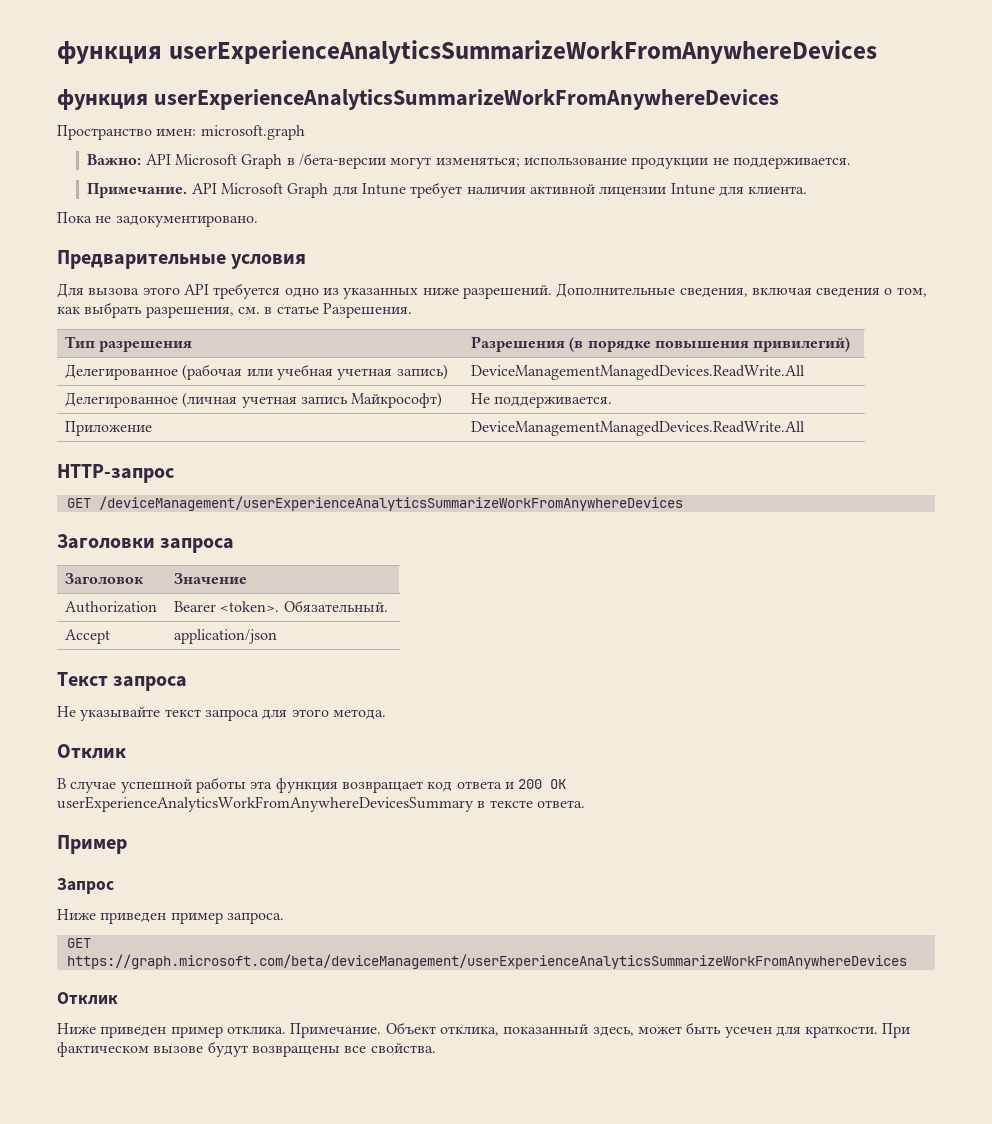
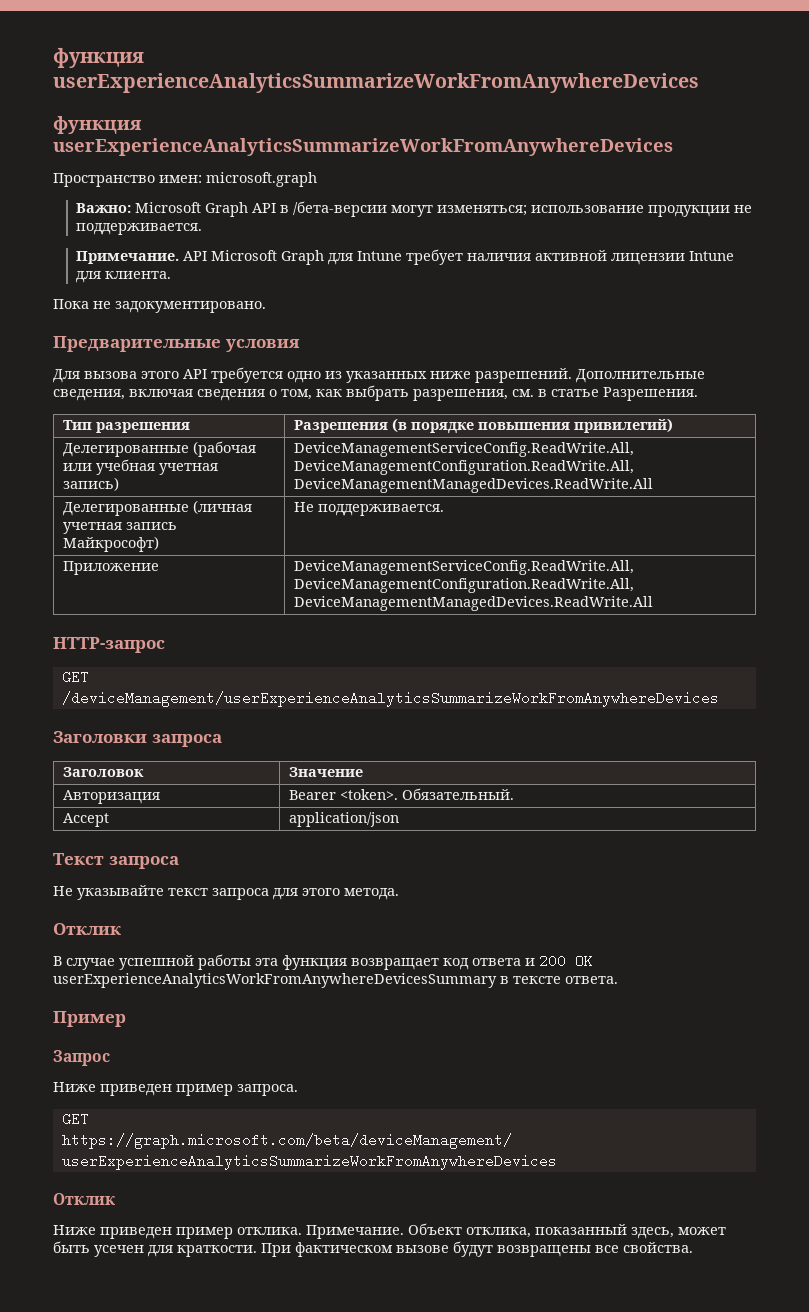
[145,154,283,169] API Microsoft Graph -> [135,202,277,217] Microsoft Graph API
[65,364,179,380] Делегированное -> [62,443,189,457] Делегированные
[471,365,806,380] [65,392,179,408] DeviceManagementManagedDevices.ReadWrite.All // Делегированное -> [293,442,634,457] [293,460,634,475] [293,478,653,493] [62,502,189,516] DeviceManagementServiceConfig.ReadWrite.All, DeviceManagementConfiguration.ReadWrite.All, DeviceManagementManagedDevices.ReadWrite.All // Делегированные
(153, 428) none -> [293,560,634,575] [293,578,634,593] DeviceManagementServiceConfig.ReadWrite.All, DeviceManagementConfiguration.ReadWrite.All,
[65,601,158,613] Authorization -> [62,790,160,804] Авторизация

